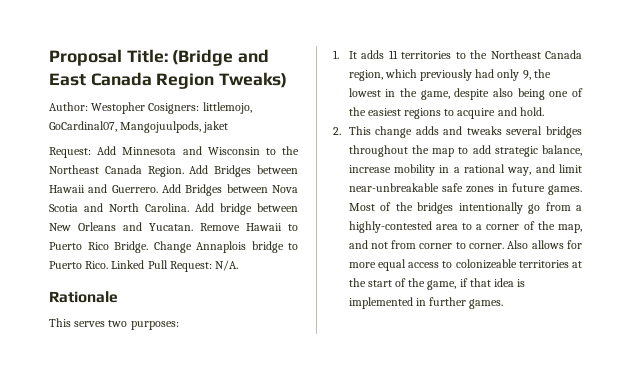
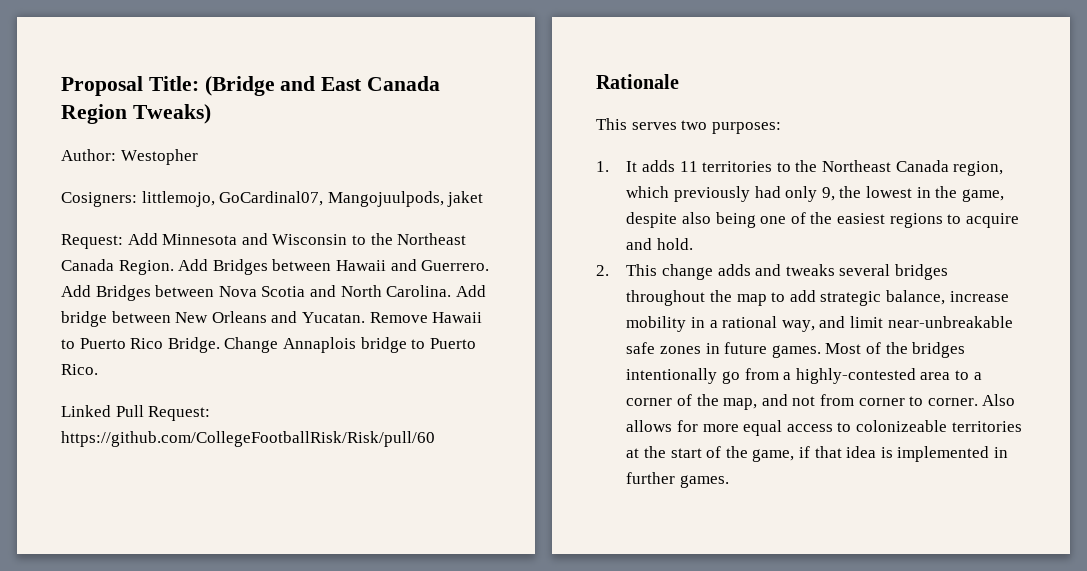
(146, 108) none -> (198, 157) //
(109, 265) none -> (98, 369) //
[215,260,239,271] N/A. -> [61,431,435,447] https://github.com/CollegeFootballRisk/Risk/pull/60

